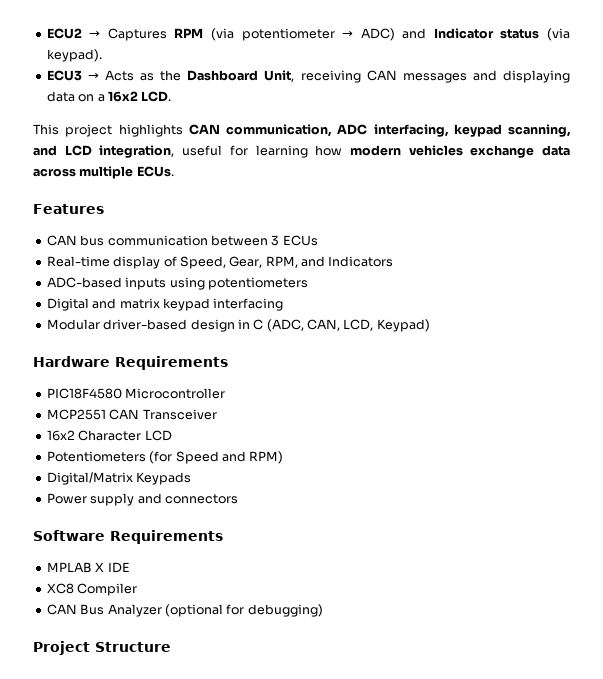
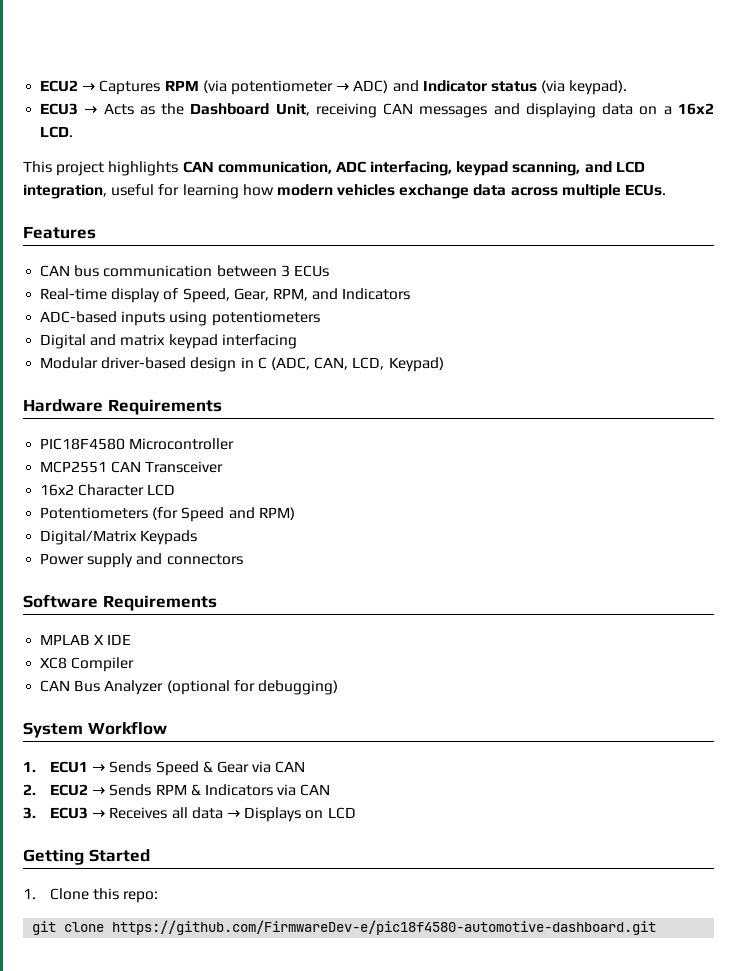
[33,641,171,655] Project Structure -> [23,721,167,738] [23,761,306,776] [23,784,331,796] [23,807,356,822] [23,849,150,865] [23,888,159,903] [32,920,657,935] System Workflow // 1. ECU1 → Sends Speed & Gear via CAN // 2. ECU2 → Sends RPM & Indicators via CAN // 3. ECU3 → Receives all data → Displays on LCD // Getting Started // 1. Clone this repo: // git clone https://github.com/FirmwareDev-e/pic18f4580-automotive-dashboard.git

